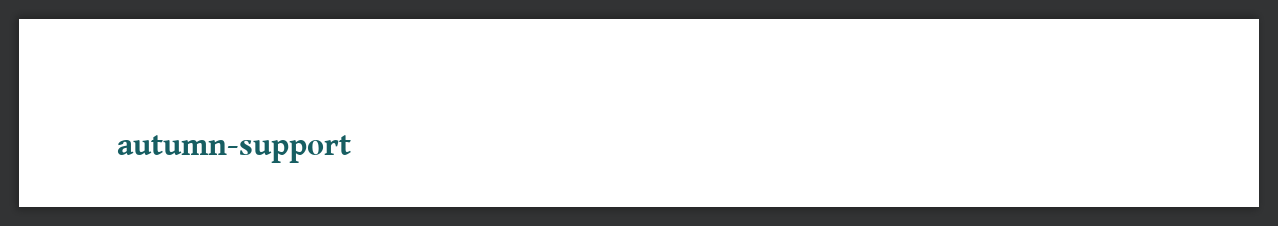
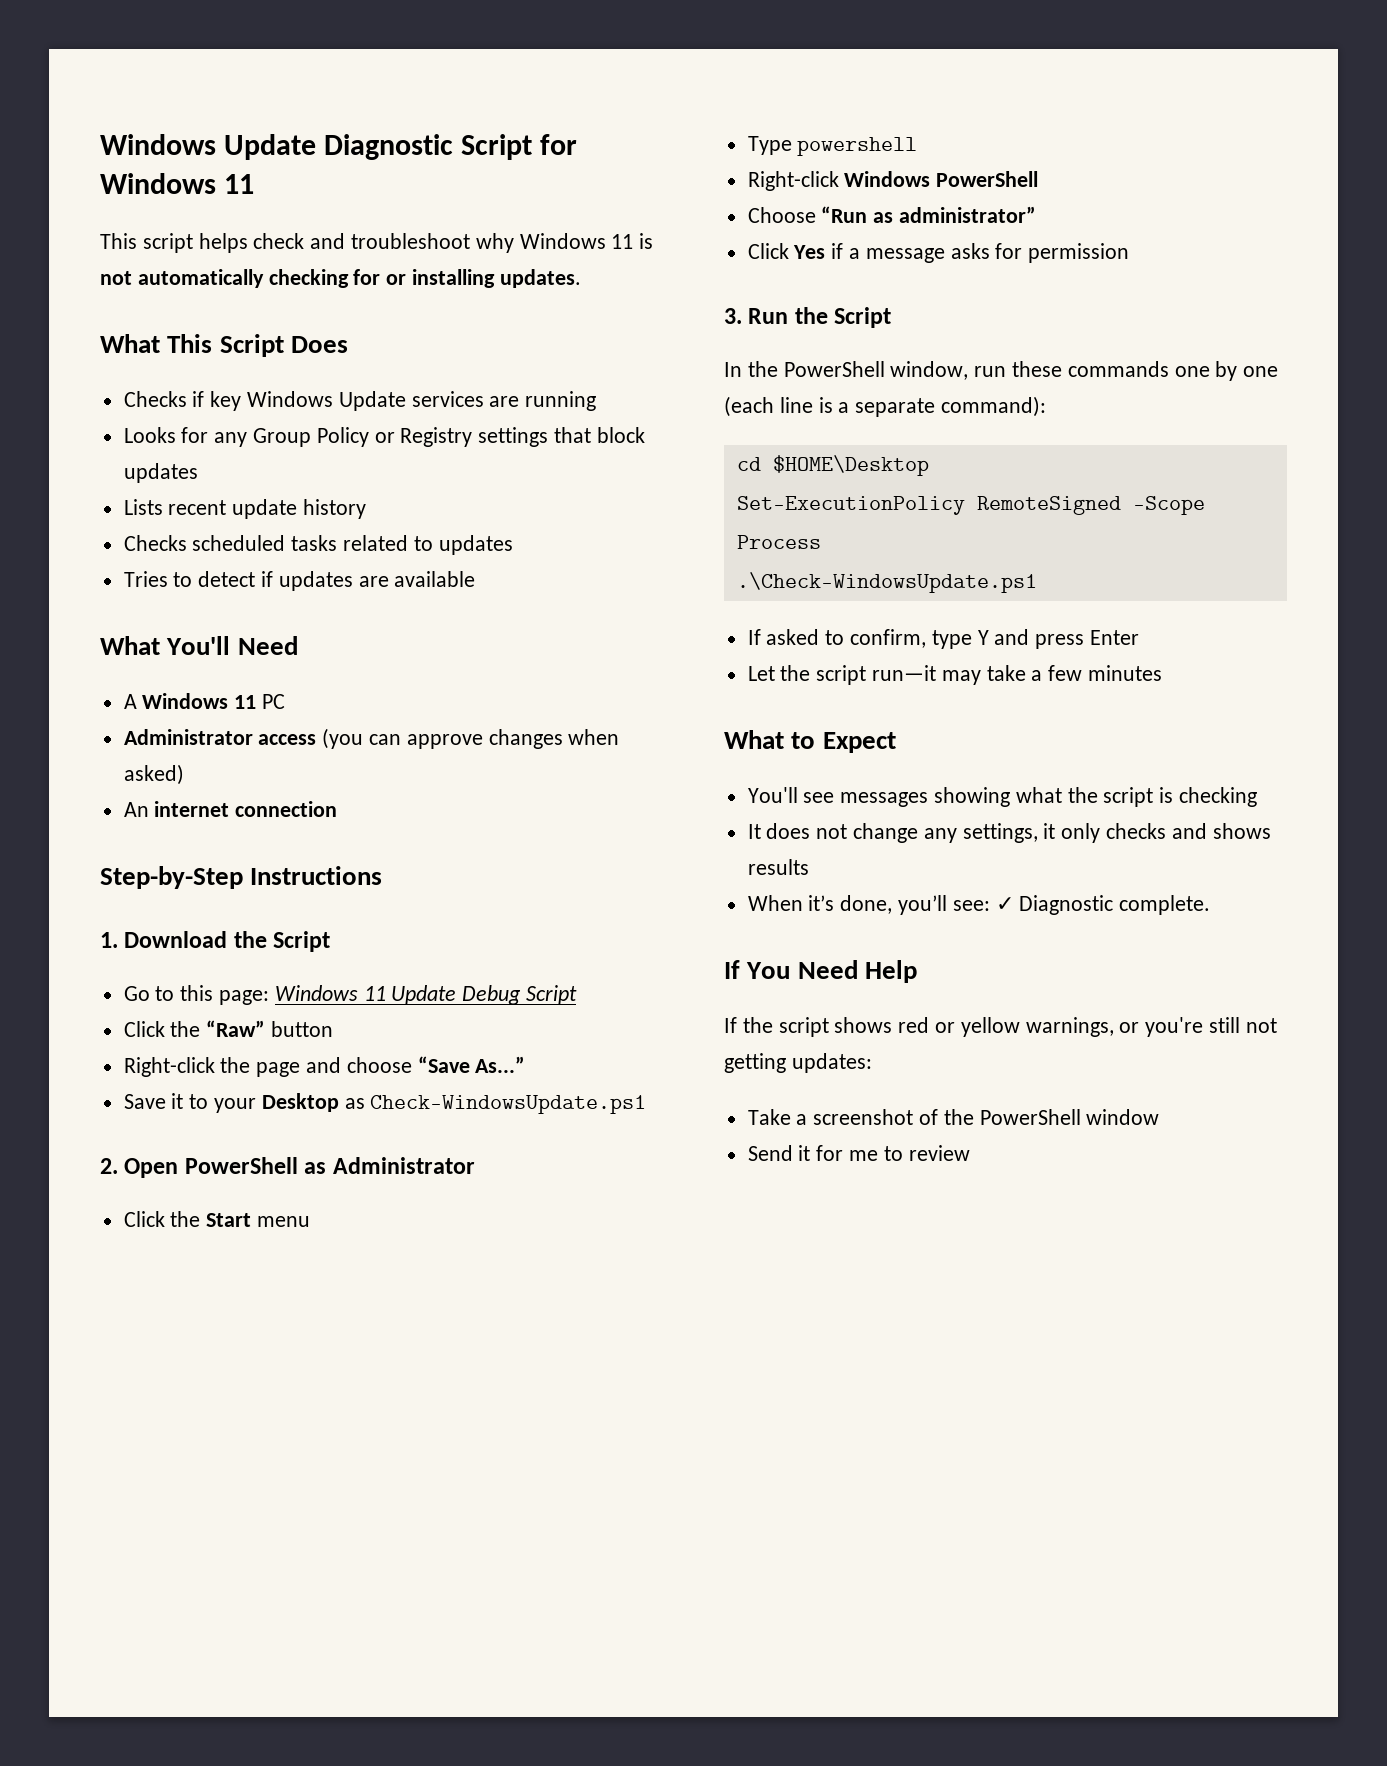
[117,135,351,163] autumn-support -> [100,134,578,160] [100,173,255,194] [100,233,654,253] [100,269,581,288] [100,334,348,357] [123,391,597,411] [123,427,645,447] [123,463,198,483] [123,499,367,519] [123,535,513,555] [123,571,476,591] [100,636,298,655] [123,693,286,709] [123,728,620,749] [123,764,184,785] [123,801,338,817] [100,866,383,889] [100,931,331,952] [123,985,578,1005] [123,1020,334,1037] [123,1056,526,1077] [123,1093,647,1114] [100,1157,475,1178] [123,1211,311,1227] [747,136,918,156] [747,171,1039,191] [747,206,1037,223] [747,243,1130,263] [724,307,892,328] [724,361,1279,381] [724,396,1047,417] [736,455,929,476] [736,496,1205,515] [736,535,821,549] [736,572,1037,593] [747,629,1140,649] [747,665,1163,685] [724,730,896,753] [747,787,1258,807] [747,823,1271,843] [747,859,809,875] [747,895,1211,915] [724,960,917,983] [724,1017,1277,1037] [724,1053,872,1073] [747,1109,1160,1125] [747,1145,970,1161] Windows Update Diagnostic Script for Windows 11 // This script helps check and troubleshoot why Windows 11 is not automatically checking for or installing updates. // What This Script Does // Checks if key Windows Update services are running // Looks for any Group Policy or Registry settings that block updates // Lists recent update history // Checks scheduled tasks related to updates // Tries to detect if updates are available // What You'll Need // A Windows 11 PC // Administrator access (you can approve changes when asked) // An internet connection // Step-by-Step Instructions // 1. Download the Script // Go to this page: Windows 11 Update Debug Script // Click the “Raw” button // Right-click the page and choose “Save As...” // Save it to your Desktop as Check-WindowsUpdate.ps1 // 2. Open PowerShell as Administrator // Click the Start menu // Type powershell // Right-click Windows PowerShell // Choose “Run as administrator” // Click Yes if a message asks for permission // 3. Run the Script // In the PowerShell window, run these commands one by one (each line is a separate command): // cd $HOME\Desktop // Set-ExecutionPolicy RemoteSigned -Scope Process // .\Check-WindowsUpdate.ps1 // If asked to confirm, type Y and press Enter // Let the script run—it may take a few minutes // What to Expect // You'll see messages showing what the script is checking // It does not change any settings, it only checks and shows results // When it’s done, you’ll see: ✓ Diagnostic complete. // If You Need Help // If the script shows red or yellow warnings, or you're still not getting updates: // Take a screenshot of the PowerShell window // Send it for me to review

